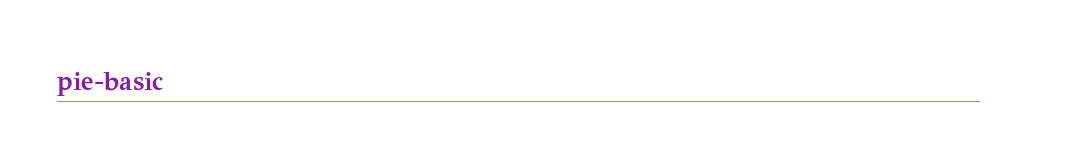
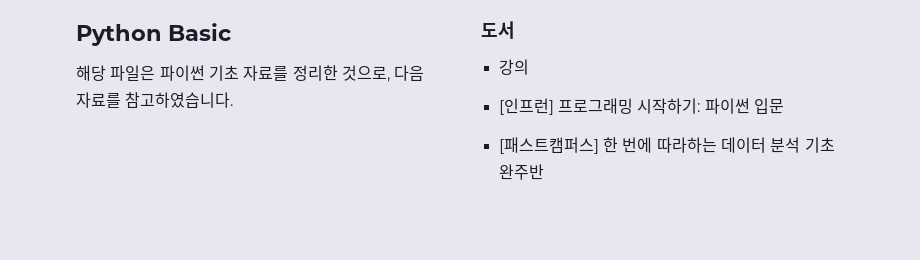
[57,72,163,96] pie-basic -> [76,23,232,46] [76,65,425,82] [76,92,234,108] [481,21,515,39] [498,59,529,75] [498,98,784,115] [498,137,835,154] [498,164,544,180] Python Basic // 해당 파일은 파이썬 기초 자료를 정리한 것으로, 다음 자료를 참고하였습니다. // 도서 // 강의 // [인프런] 프로그래밍 시작하기: 파이썬 입문 // [패스트캠퍼스] 한 번에 따라하는 데이터 분석 기초 완주반

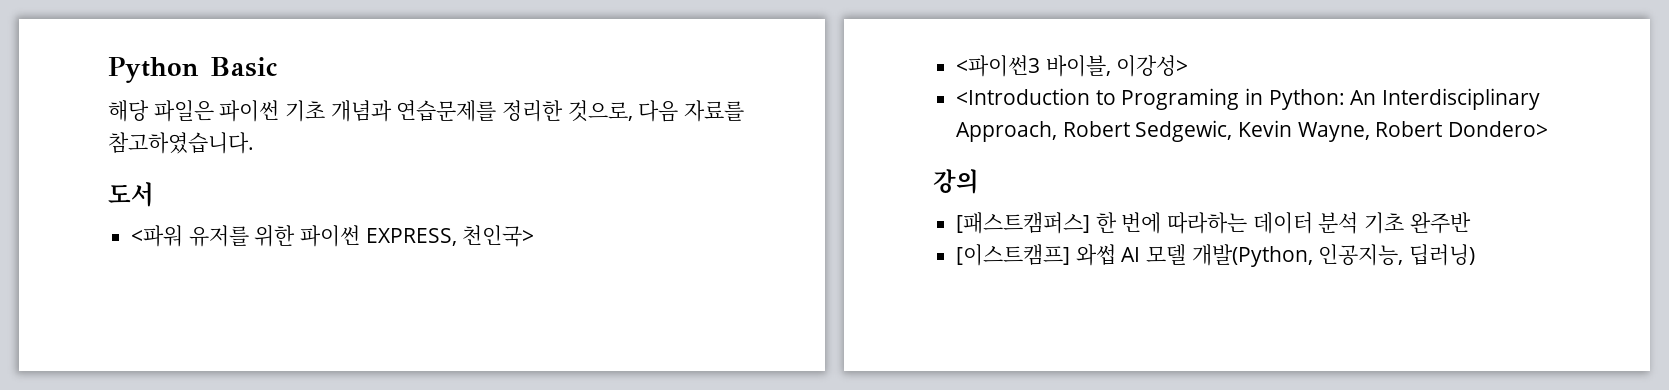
[243,65,289,81] 자료를 -> [330,100,497,122] 개념과 연습문제를
[498,59,529,75] [498,98,784,115] 강의 // [인프런] 프로그래밍 시작하기: 파이썬 입문 -> [131,225,535,247] [956,55,1189,77] [956,88,1541,110] [956,120,1549,142] [933,169,979,194] <파워 유저를 위한 파이썬 EXPRESS, 천인국> // <파이썬3 바이블, 이강성> // <Introduction to Programing in Python: An Interdisciplinary Approach, Robert Sedgewic, Kevin Wayne, Robert Dondero> // 강의
(544, 172) none -> [956,244,1476,267] // [이스트캠프] 와썹 AI 모델 개발(Python, 인공지능, 딥러닝)

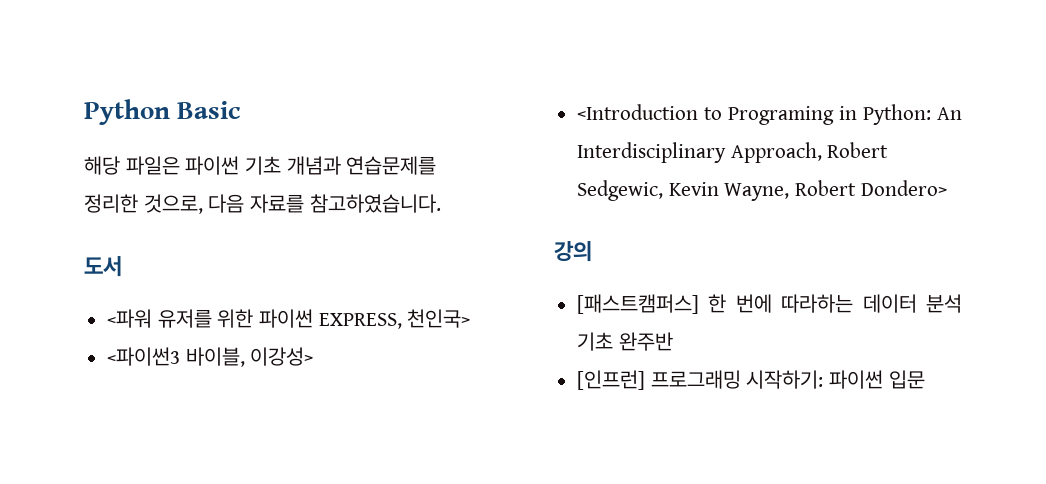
[956,244,1476,267] [이스트캠프] 와썹 AI 모델 개발(Python, 인공지능, 딥러닝) -> [577,370,925,390] [인프런] 프로그래밍 시작하기: 파이썬 입문

